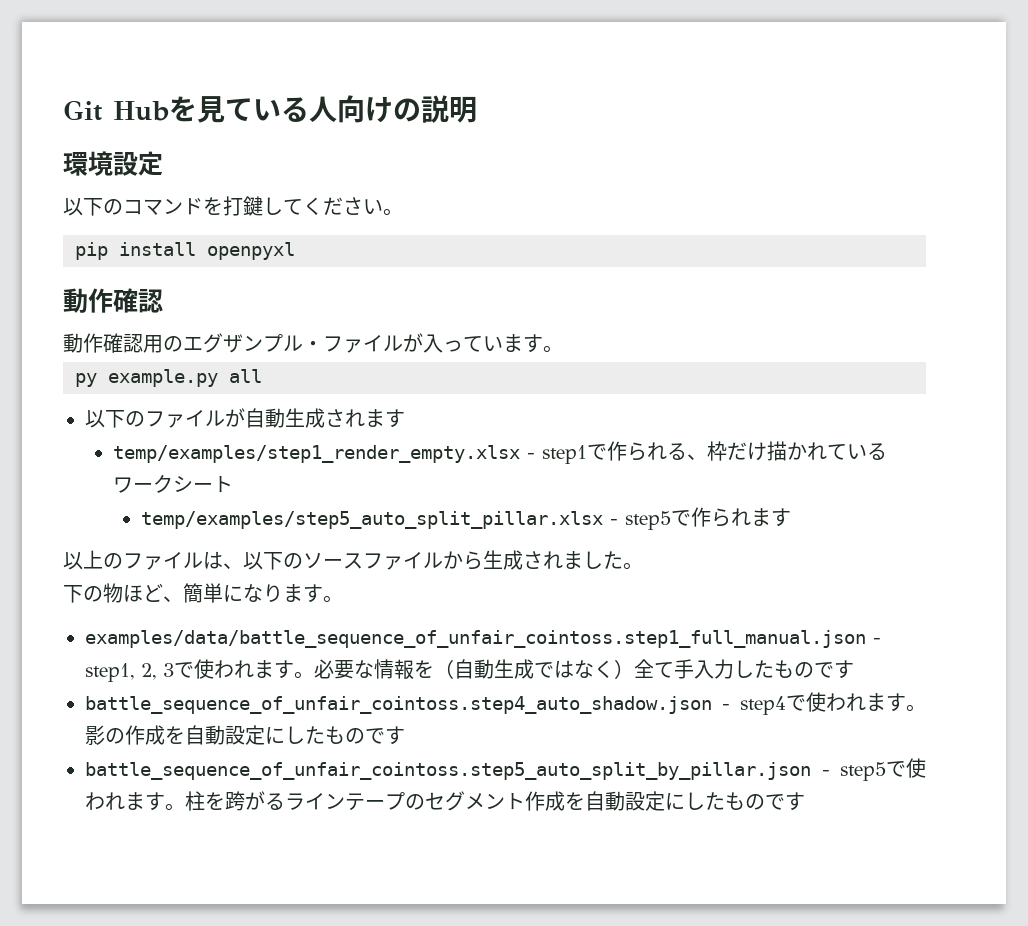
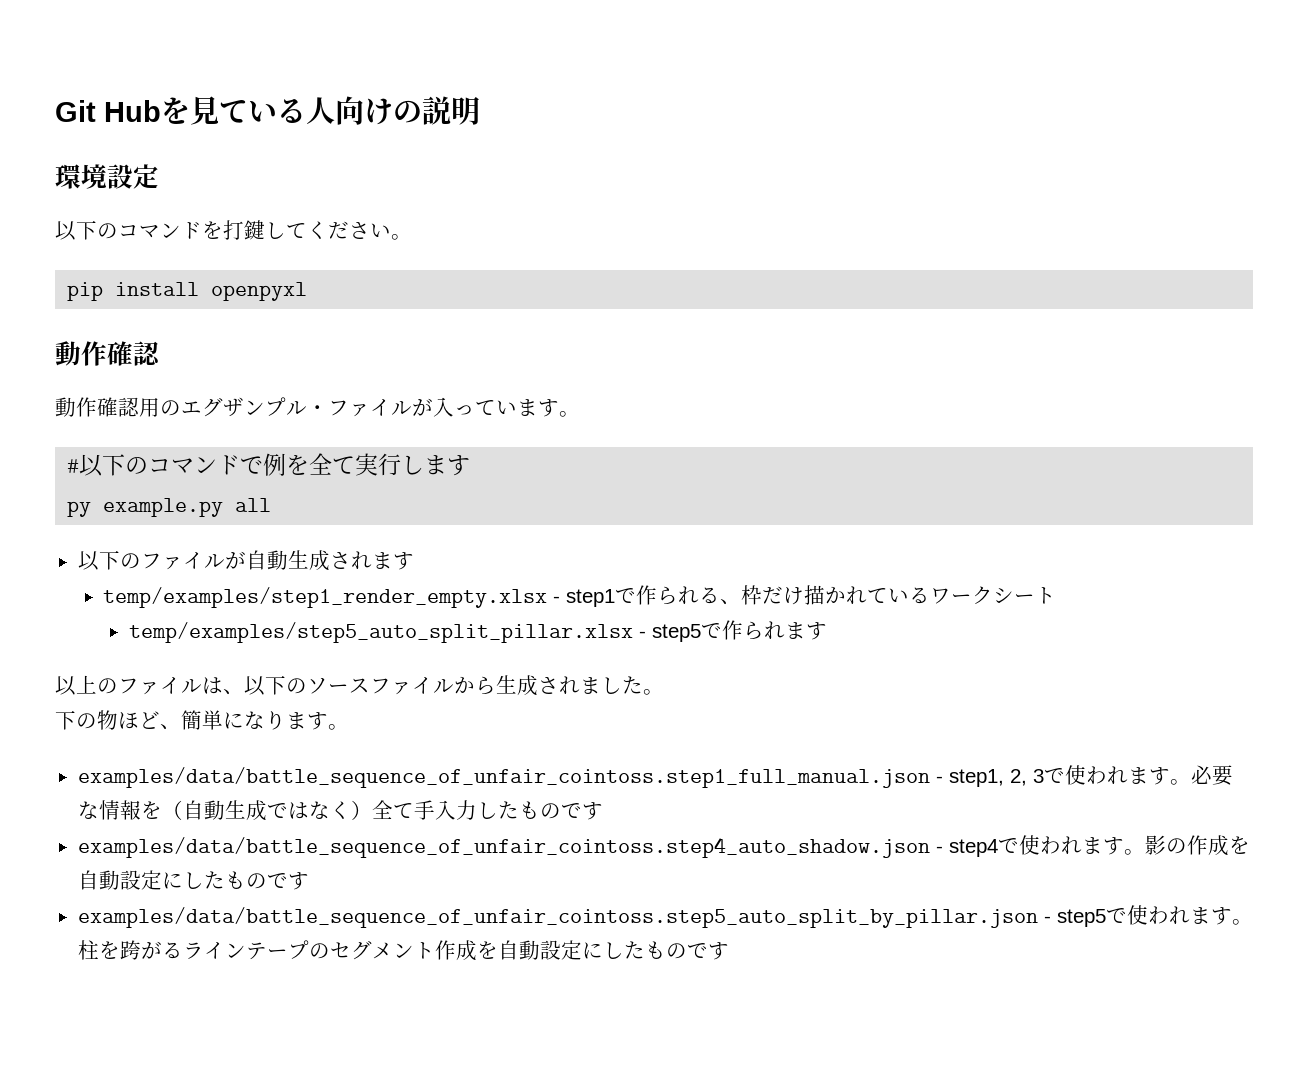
(563, 349) none -> [67,453,471,477] // #以下のコマンドで例を全て実行します
[85,696,712,714] battle_sequence_of_unfair_cointoss.step4_auto_shadow.json -> [77,837,930,858] examples/data/battle_sequence_of_unfair_cointoss.step4_auto_shadow.json
[85,762,811,780] battle_sequence_of_unfair_cointoss.step5_auto_split_by_pillar.json -> [77,907,1038,928] examples/data/battle_sequence_of_unfair_cointoss.step5_auto_split_by_pillar.json

